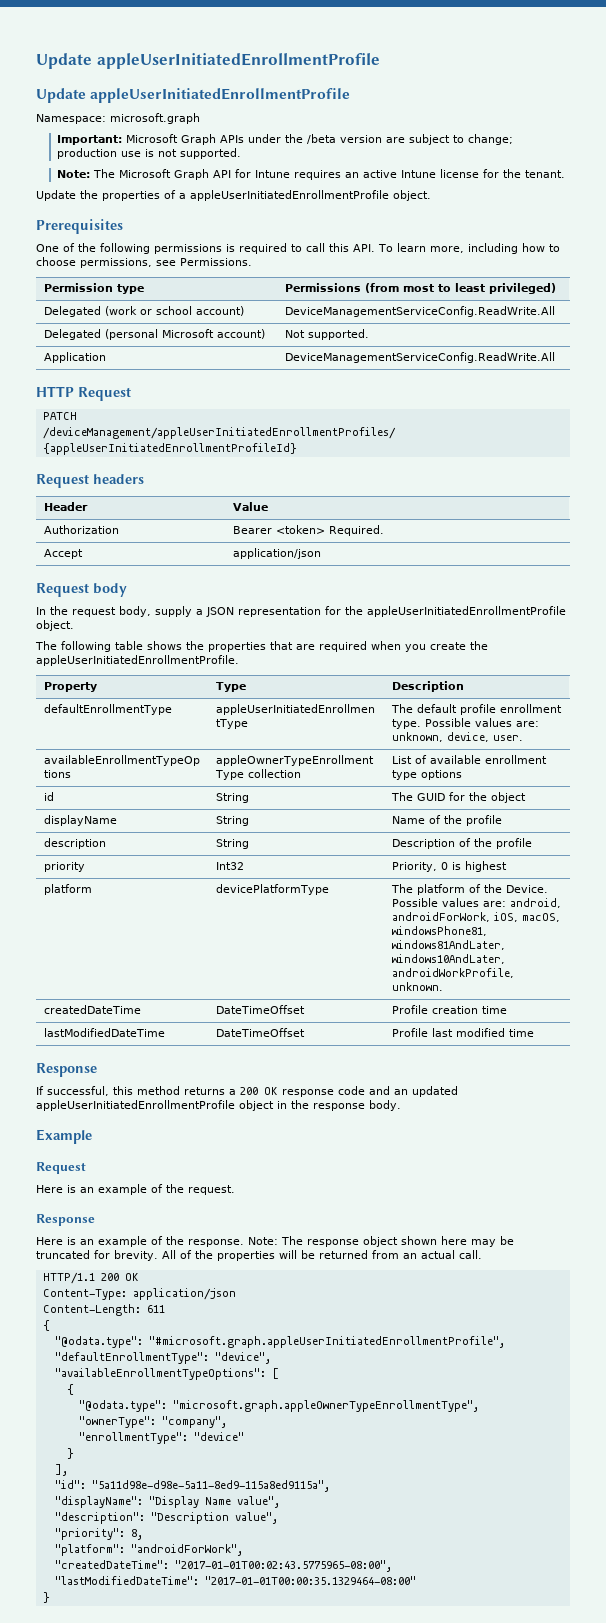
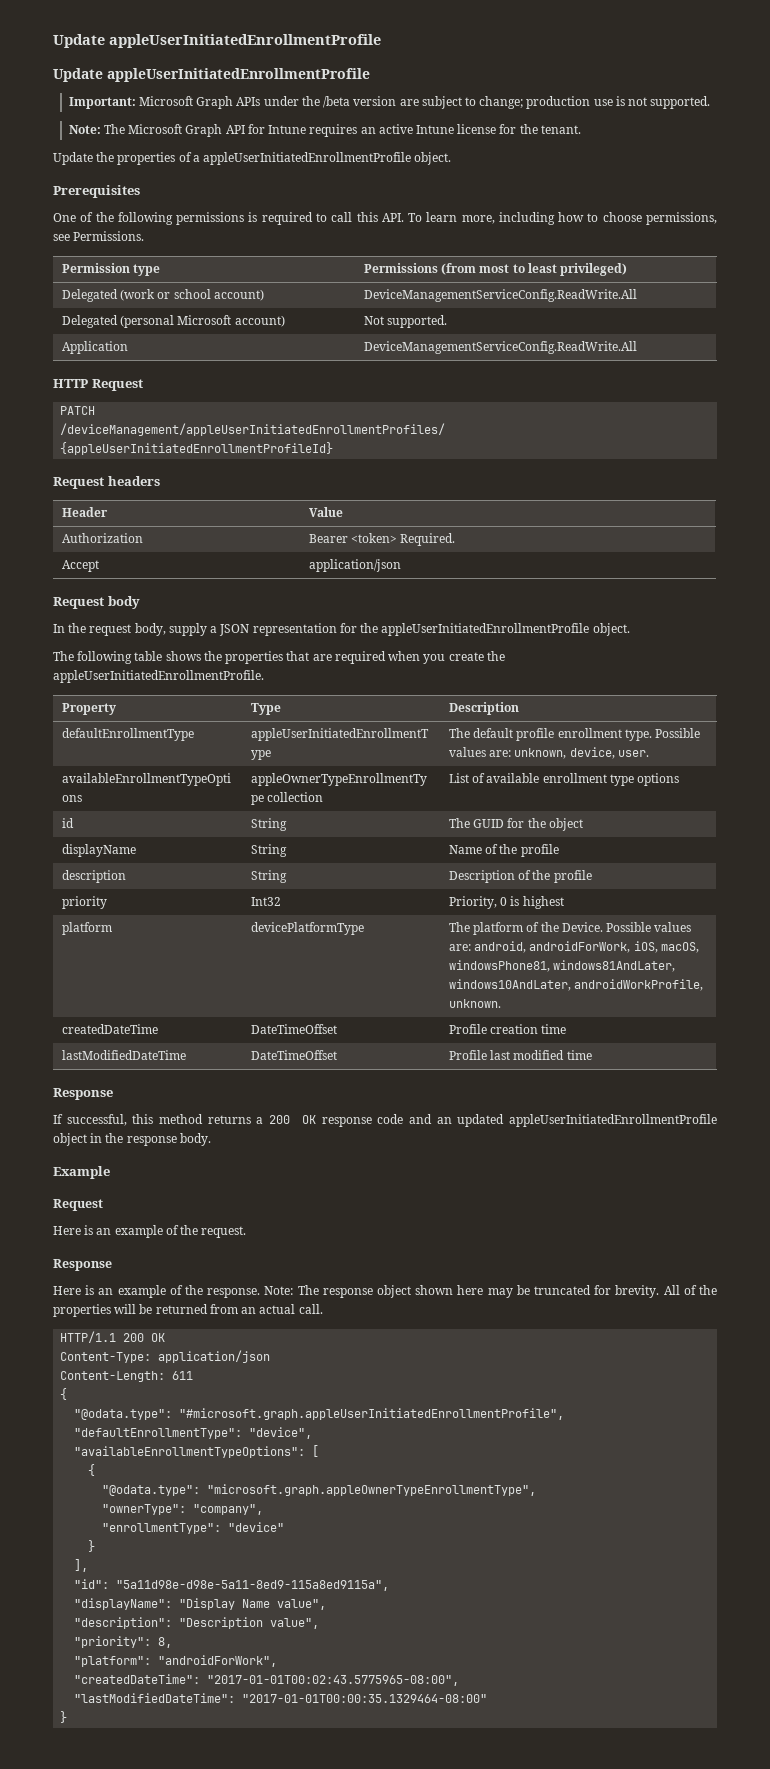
[36,113,200,124] // Namespace: microsoft.graph -> (370, 75) none

